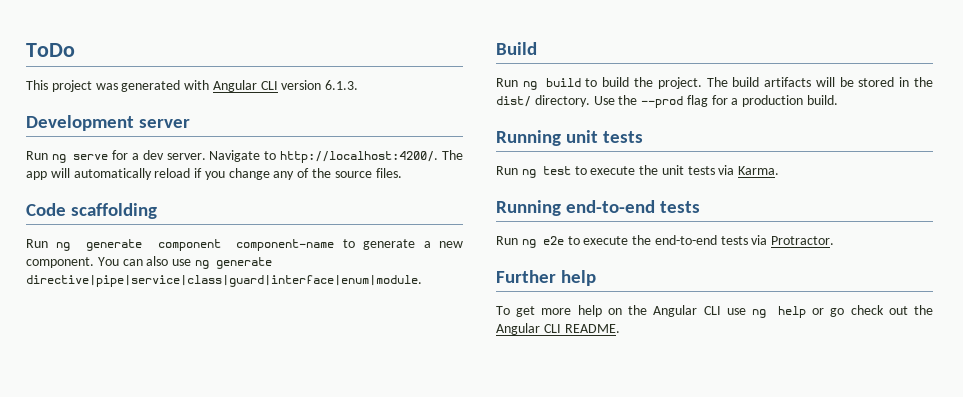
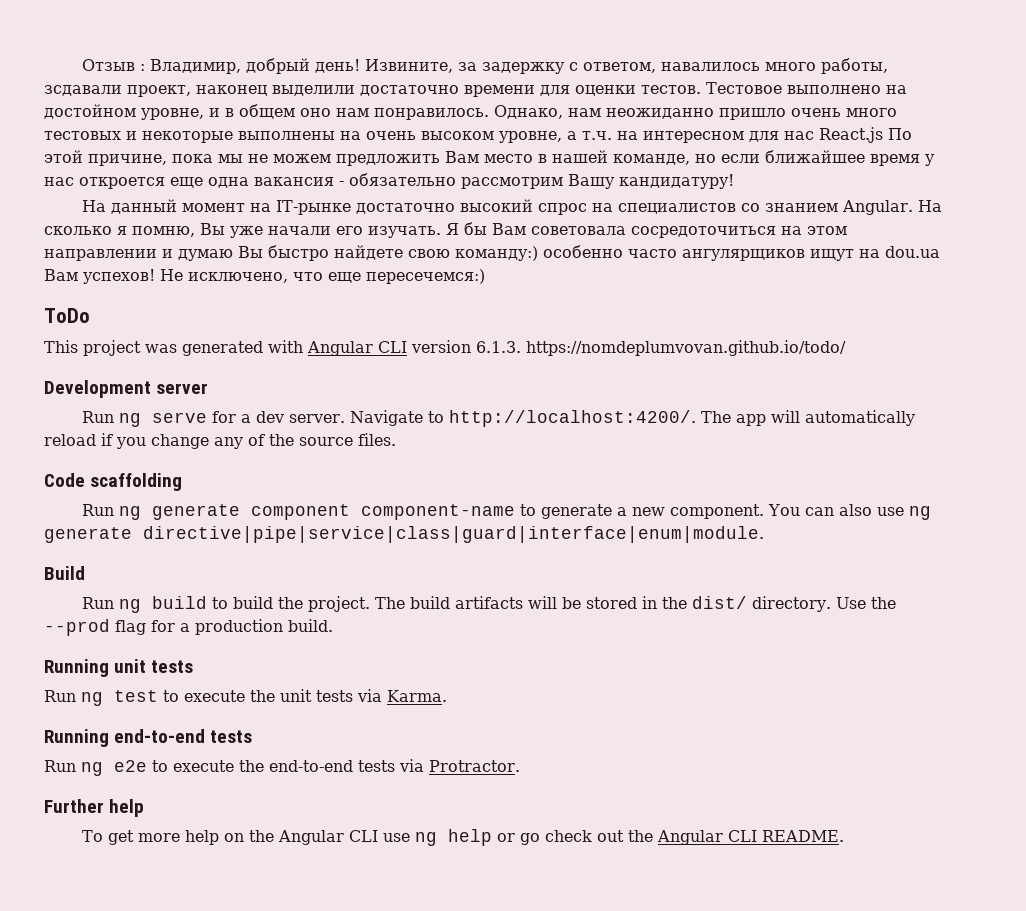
(26, 50) none -> [81,58,888,74] [44,82,907,97] [44,104,897,120] [44,127,912,143] [44,150,935,166] [44,173,734,189] [81,199,942,215] [44,222,847,238] [44,245,940,261] [44,269,485,284] Отзыв : Владимир, добрый день! Извините, за задержку с ответом, навалилось много работы, зсдавали проект, наконец выделили достаточно времени для оценки тестов. Тестовое выполнено на достойном уровне, и в общем оно нам понравилось. Однако, нам неожиданно пришло очень много тестовых и некоторые выполнены на очень высоком уровне, а т.ч. на интересном для нас React.js По этой причине, пока мы не можем предложить Вам место в нашей команде, но если ближайшее время у нас откроется еще одна вакансия - обязательно рассмотрим Вашу кандидатуру! // На данный момент на IT-рынке достаточно высокий спрос на специалистов со знанием Angular. На сколько я помню, Вы уже начали его изучать. Я бы Вам советовала сосредоточиться на этом направлении и думаю Вы быстро найдете свою команду:) особенно часто ангулярщиков ищут на dou.ua Вам успехов! Не исключено, что еще пересечемся:) //
(359, 85) none -> [526,340,846,356] https://nomdeplumvovan.github.io/todo/

